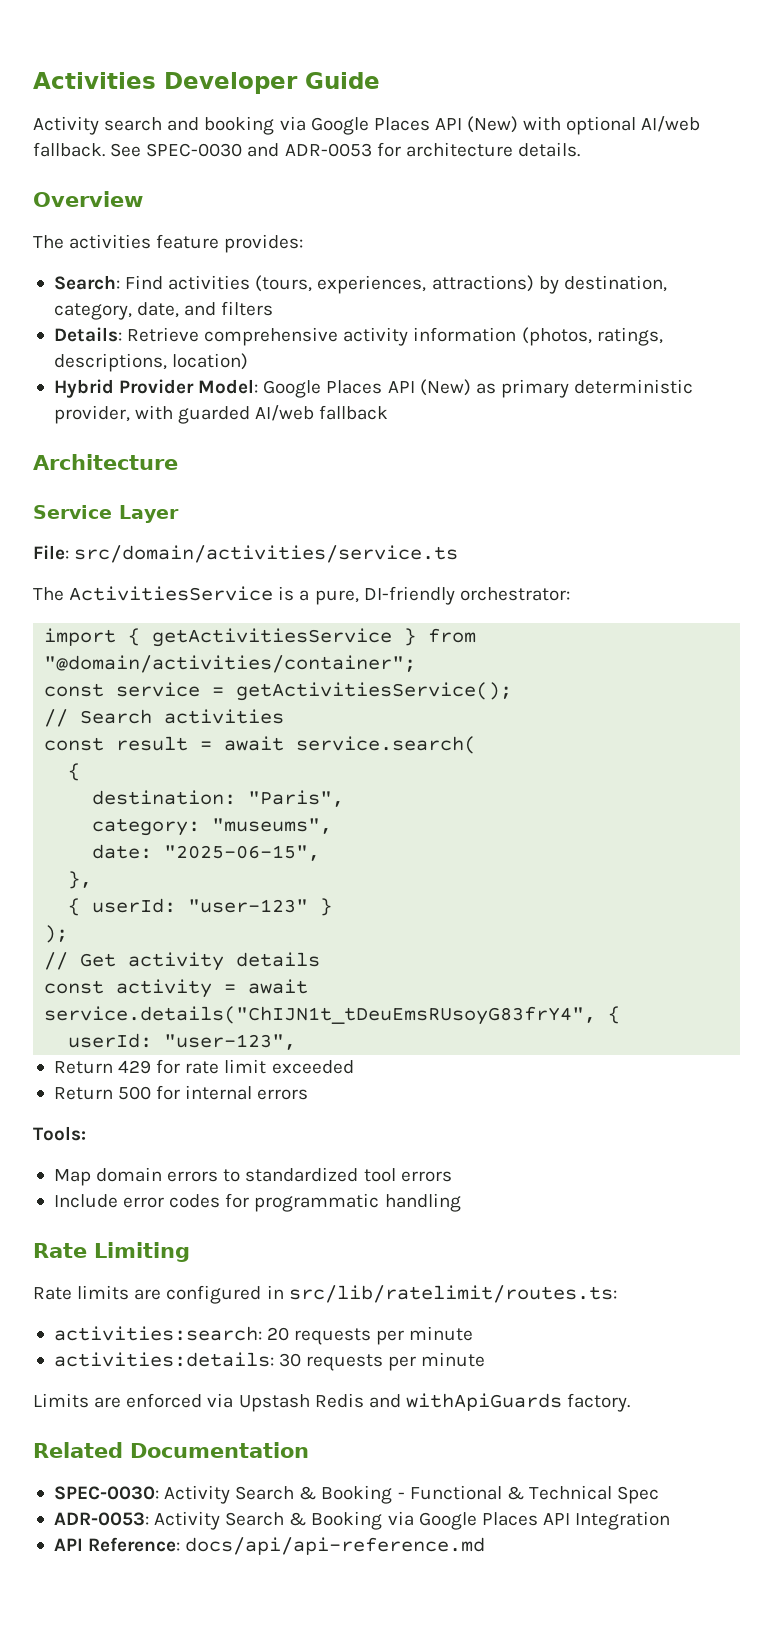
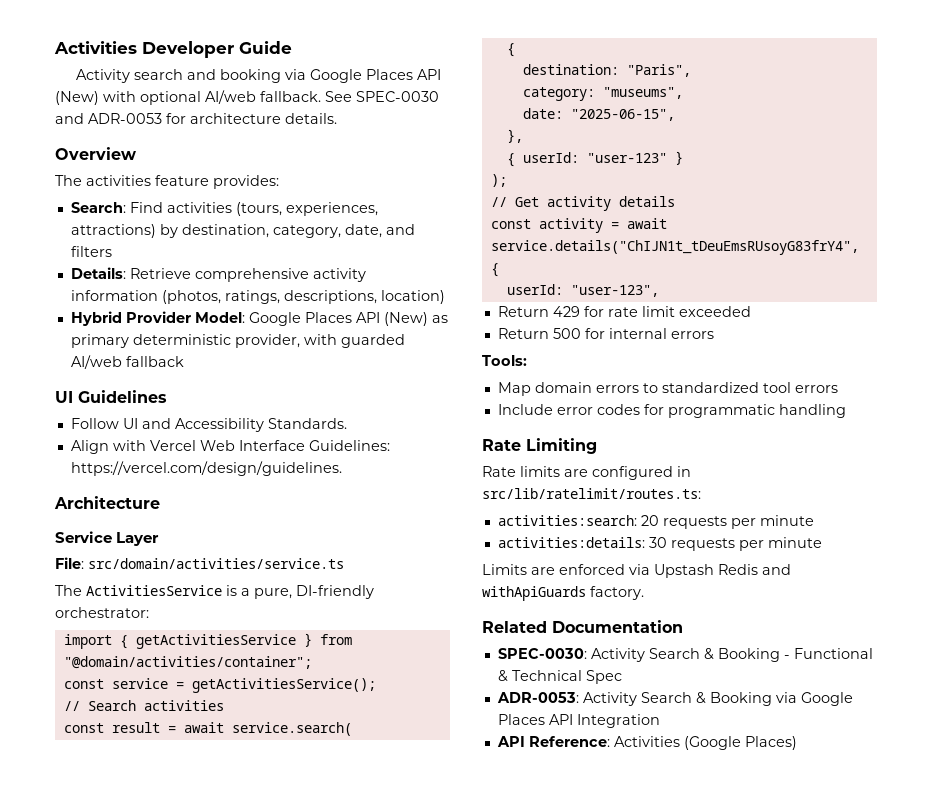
(389, 412) none -> [55,390,167,403] [70,418,347,432] [70,440,390,454] [70,461,342,476] // UI Guidelines // Follow UI and Accessibility Standards. // Align with Vercel Web Interface Guidelines: https://vercel.com/design/guidelines.
[185,1537,486,1555] docs/api/api-reference.md -> [613,736,797,750] Activities (Google Places)

